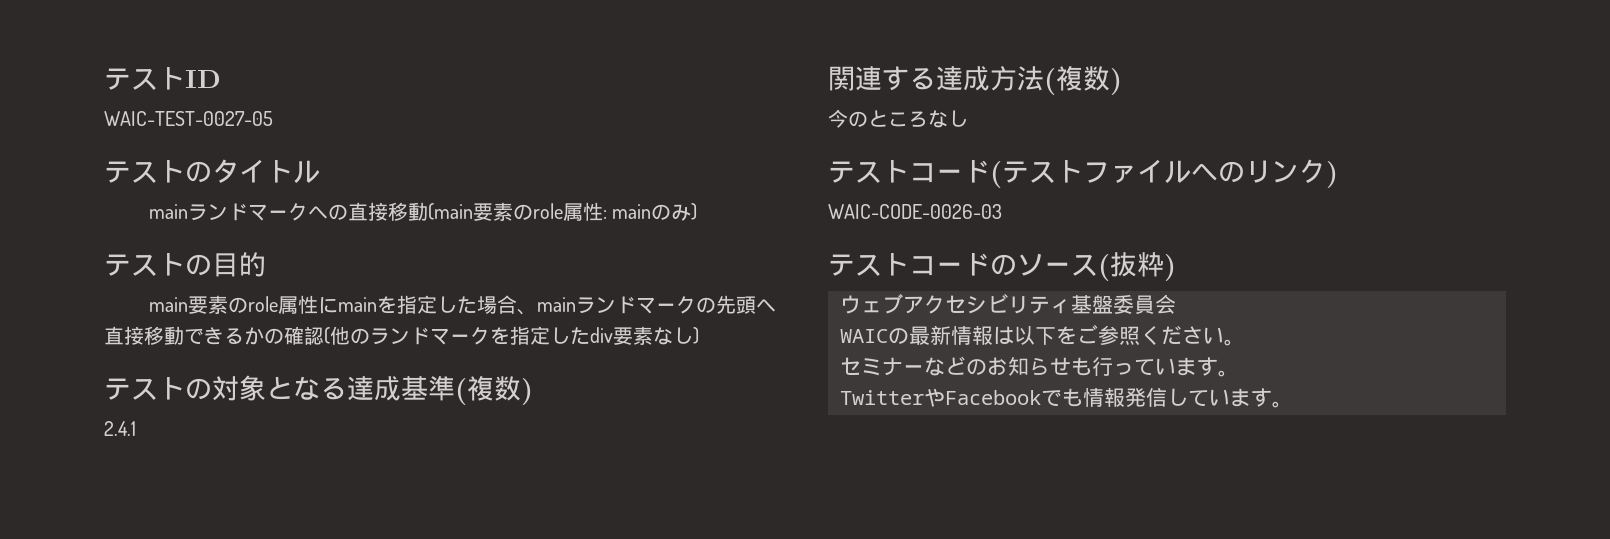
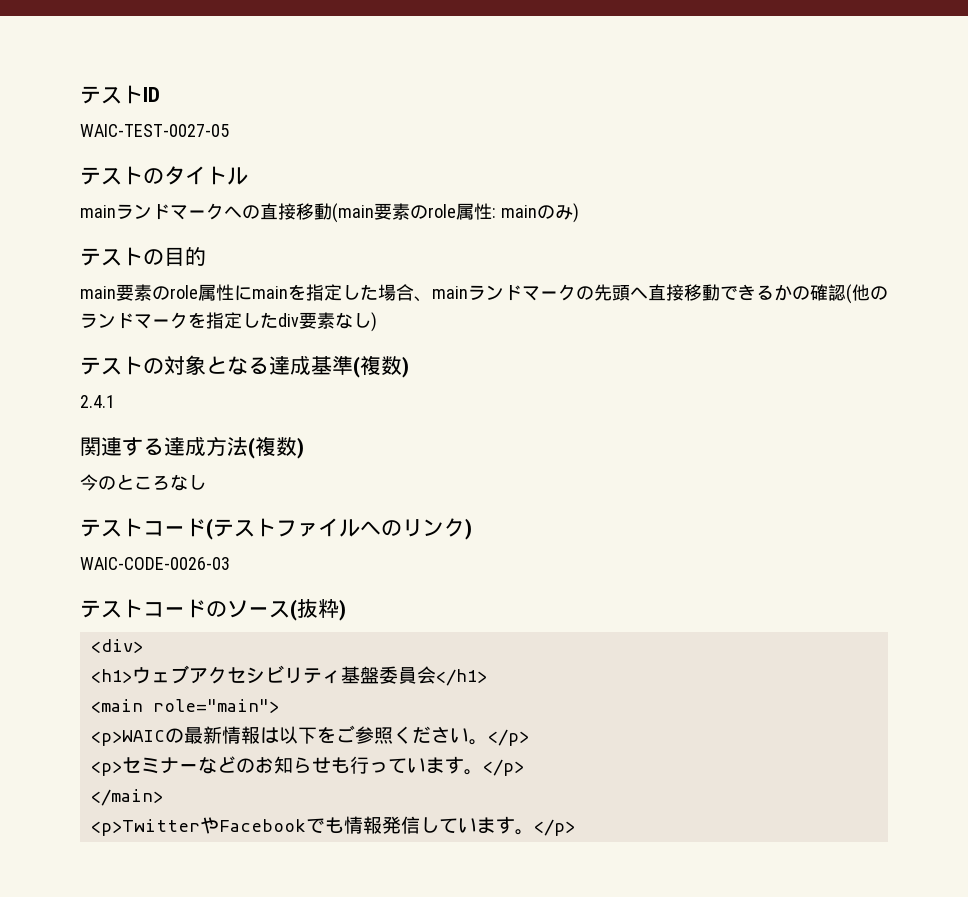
(1176, 267) none -> [90,639,143,653] [90,669,132,683] <div> // <h1>
[840,329,888,343] // WAIC -> [435,669,487,686] [90,699,279,713] [90,730,165,746] </h1> // <main role="main"> // <p>WAIC
(1245, 342) // -> [487,729,529,746] [90,761,122,776] </p> // <p>
[840,390,924,405] // Twitter -> [482,759,524,776] [90,789,163,806] [90,819,200,836] </p> // </main> // <p>Twitter
(1293, 404) none -> [533,819,575,836] </p>

